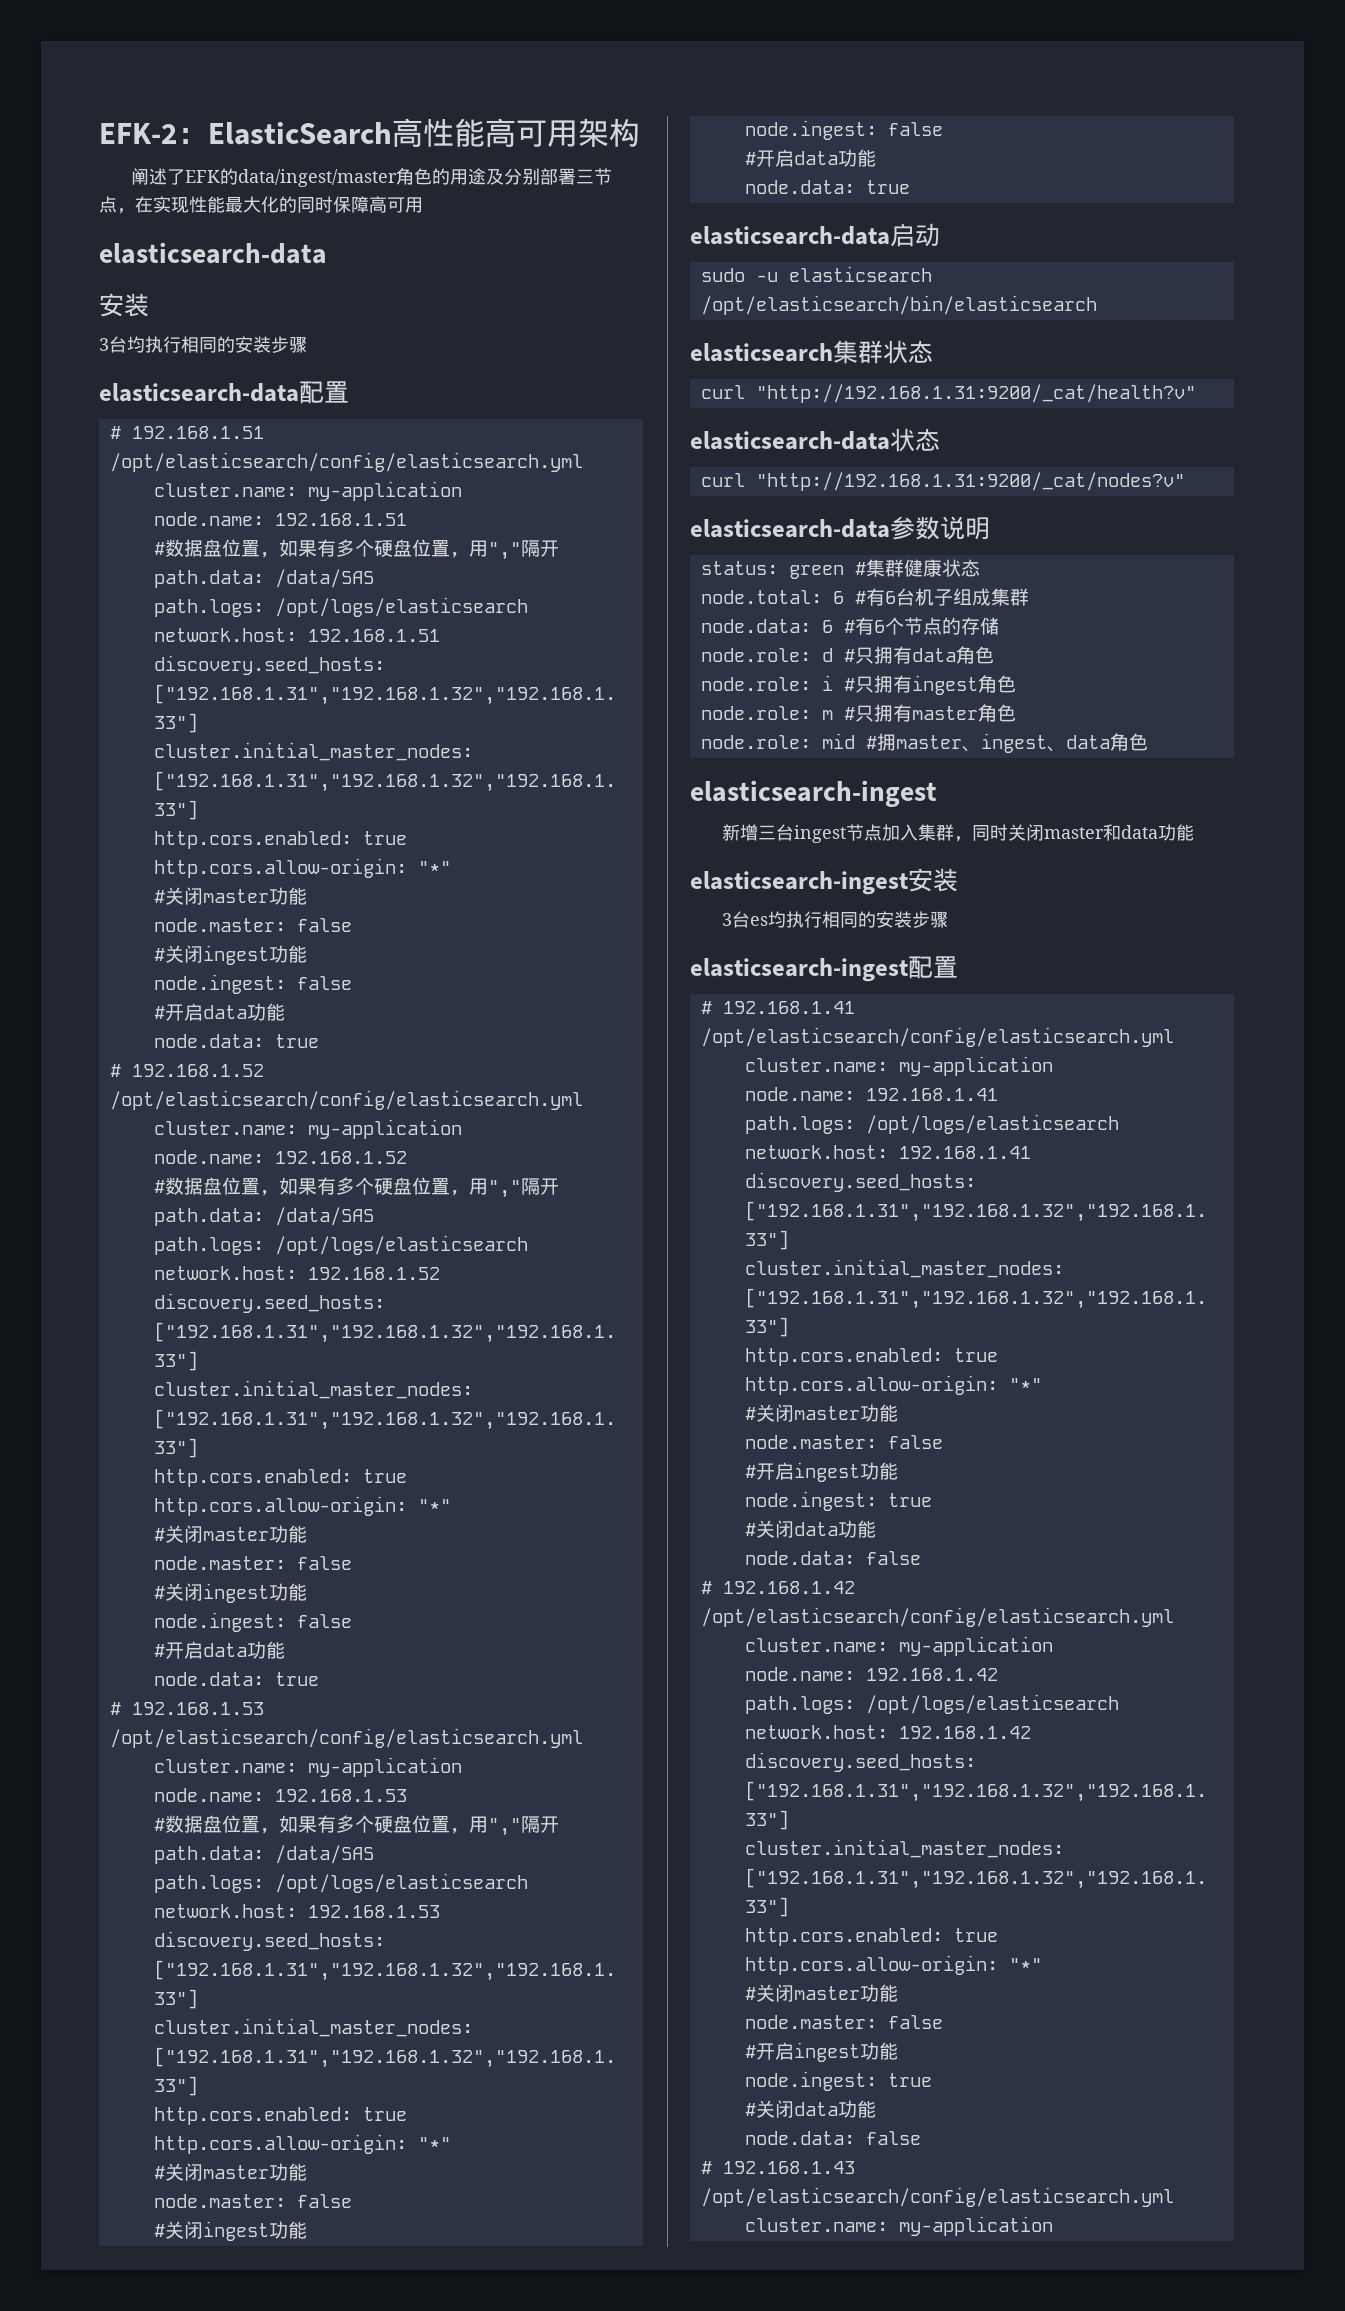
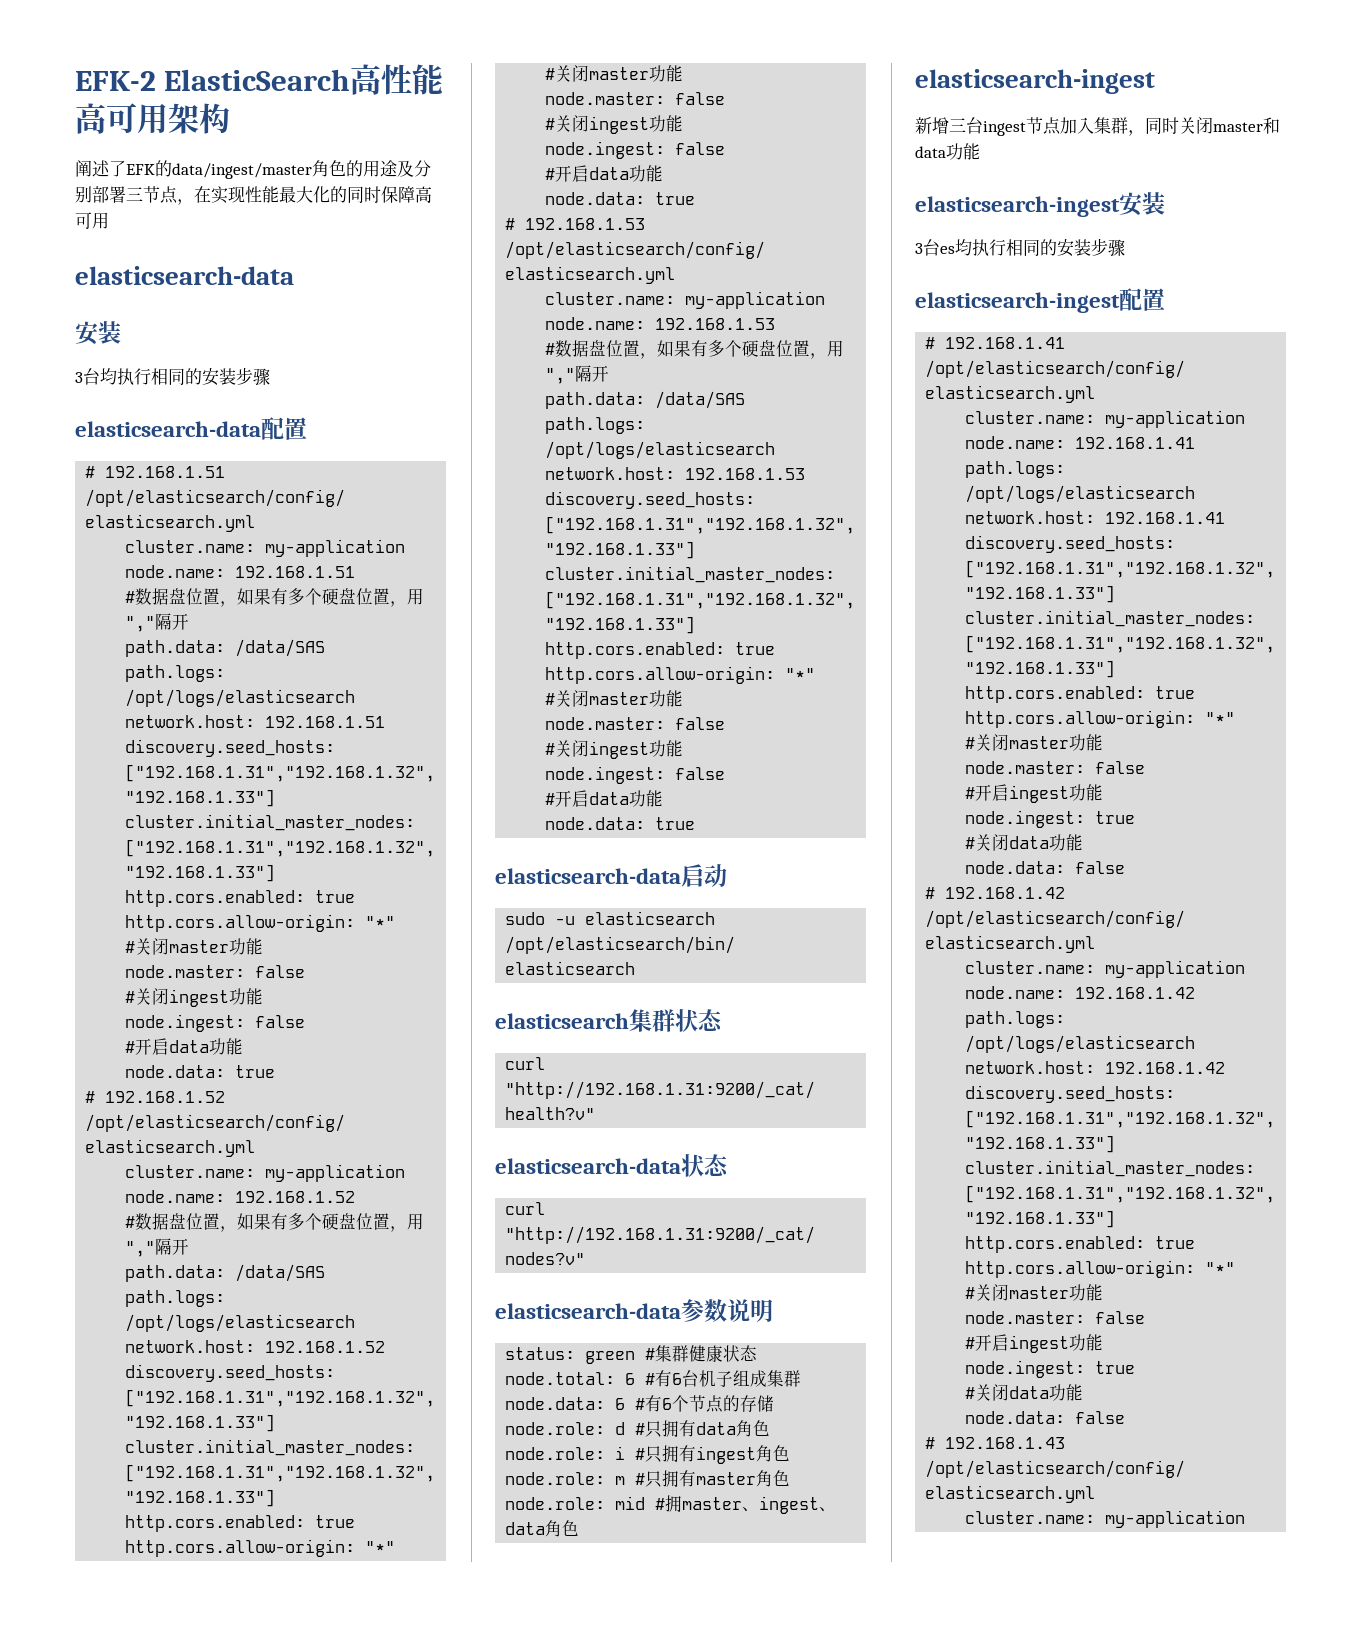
[177,128,208,144] ： -> (156, 81) none

